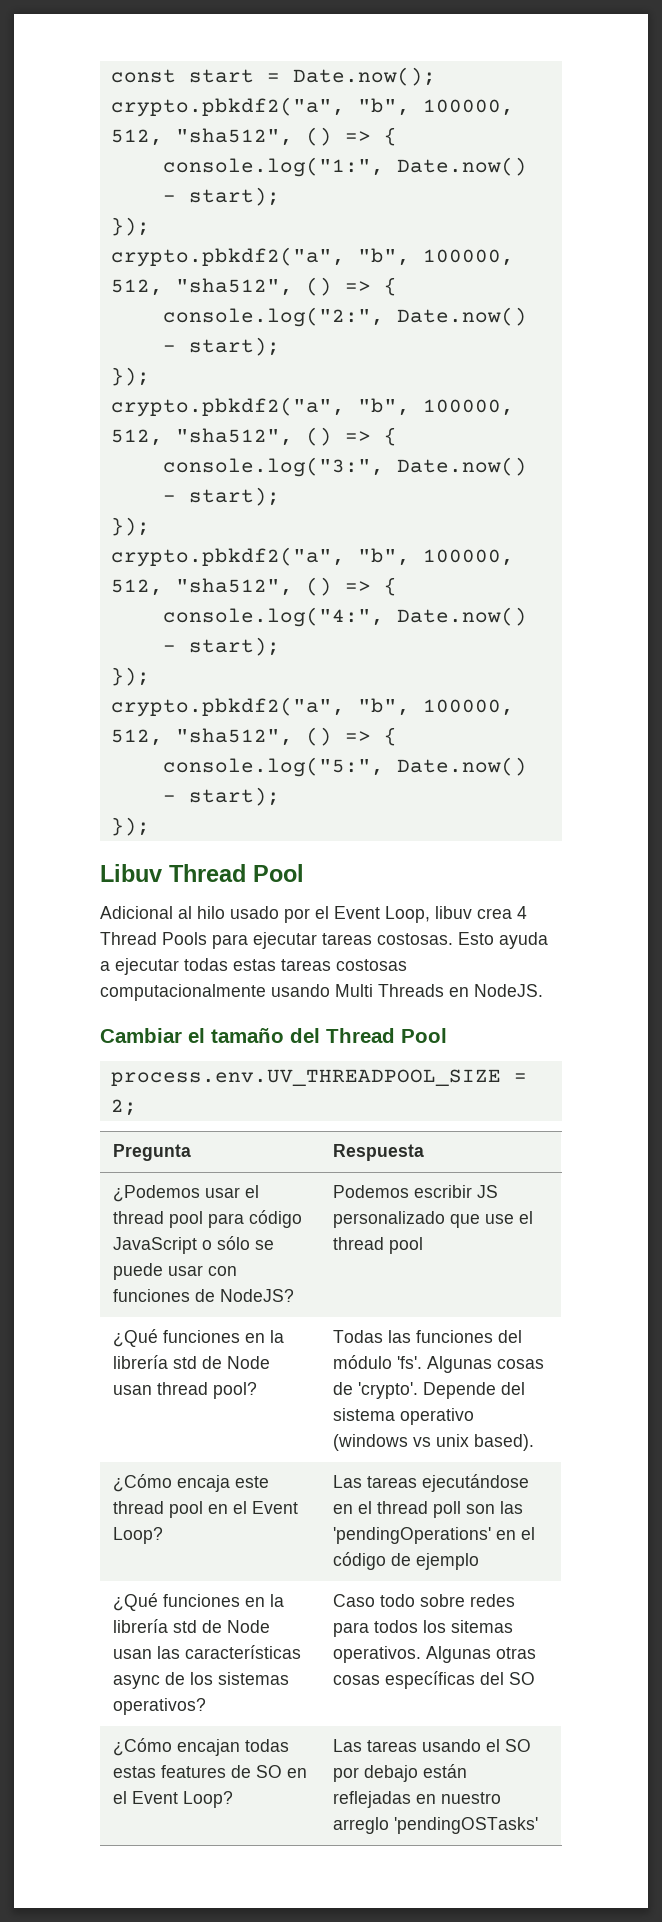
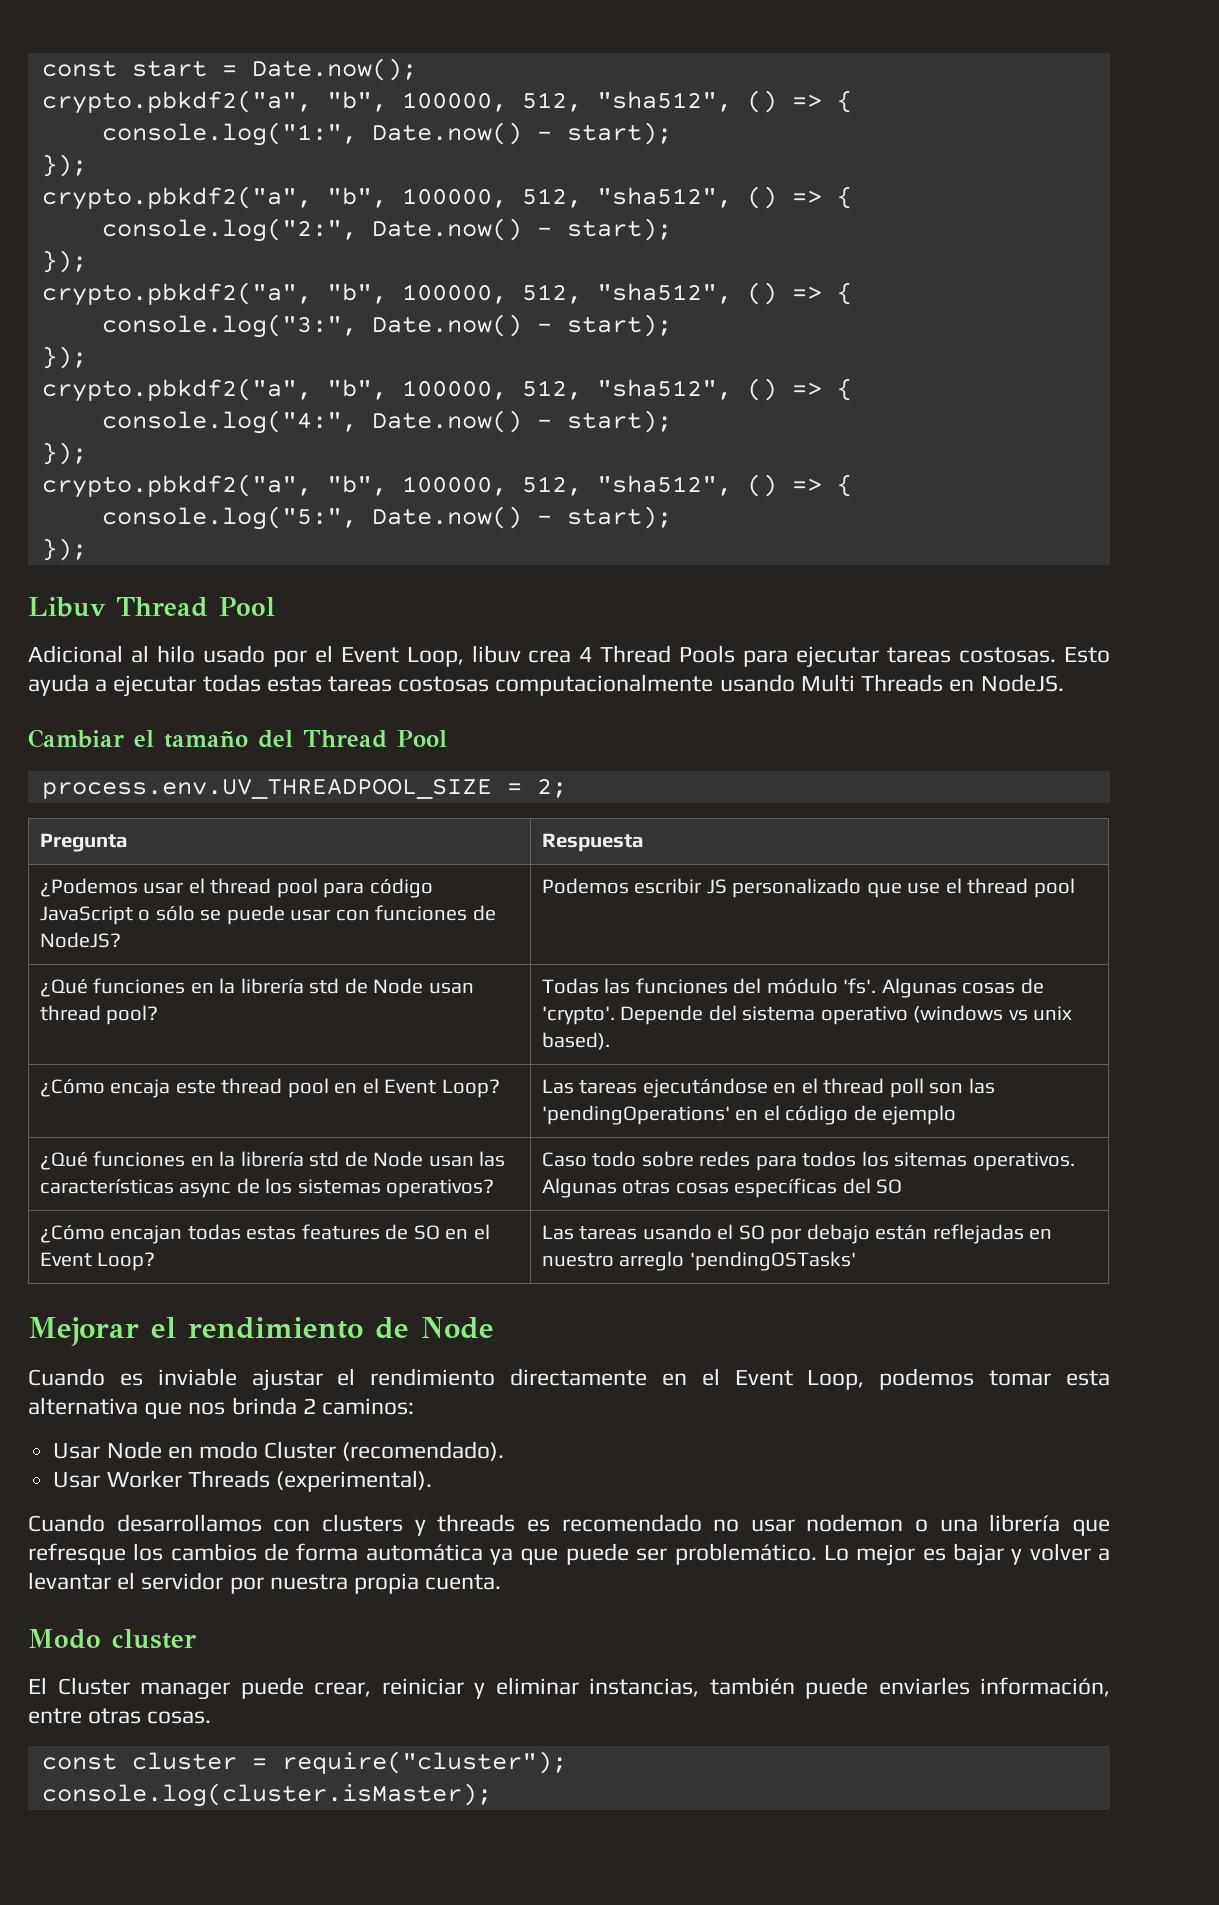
(538, 1825) none -> [28,1317,494,1346] [28,1368,1110,1391] [28,1397,415,1419] [53,1441,505,1461] [53,1470,432,1492] [28,1514,1110,1536] [28,1543,1111,1566] [28,1572,502,1594] [28,1629,196,1649] [28,1677,1110,1700] [28,1708,212,1724] [41,1751,567,1774] [41,1783,492,1807] // Mejorar el rendimiento de Node // Cuando es inviable ajustar el rendimiento directamente en el Event Loop, podemos tomar esta alternativa que nos brinda 2 caminos: // Usar Node en modo Cluster (recomendado). // Usar Worker Threads (experimental). // Cuando desarrollamos con clusters y threads es recomendado no usar nodemon o una librería que refresque los cambios de forma automática ya que puede ser problemático. Lo mejor es bajar y volver a levantar el servidor por nuestra propia cuenta. // Modo cluster // El Cluster manager puede crear, reiniciar y eliminar instancias, también puede enviarles información, entre otras cosas. // const cluster = require("cluster"); // console.log(cluster.isMaster);

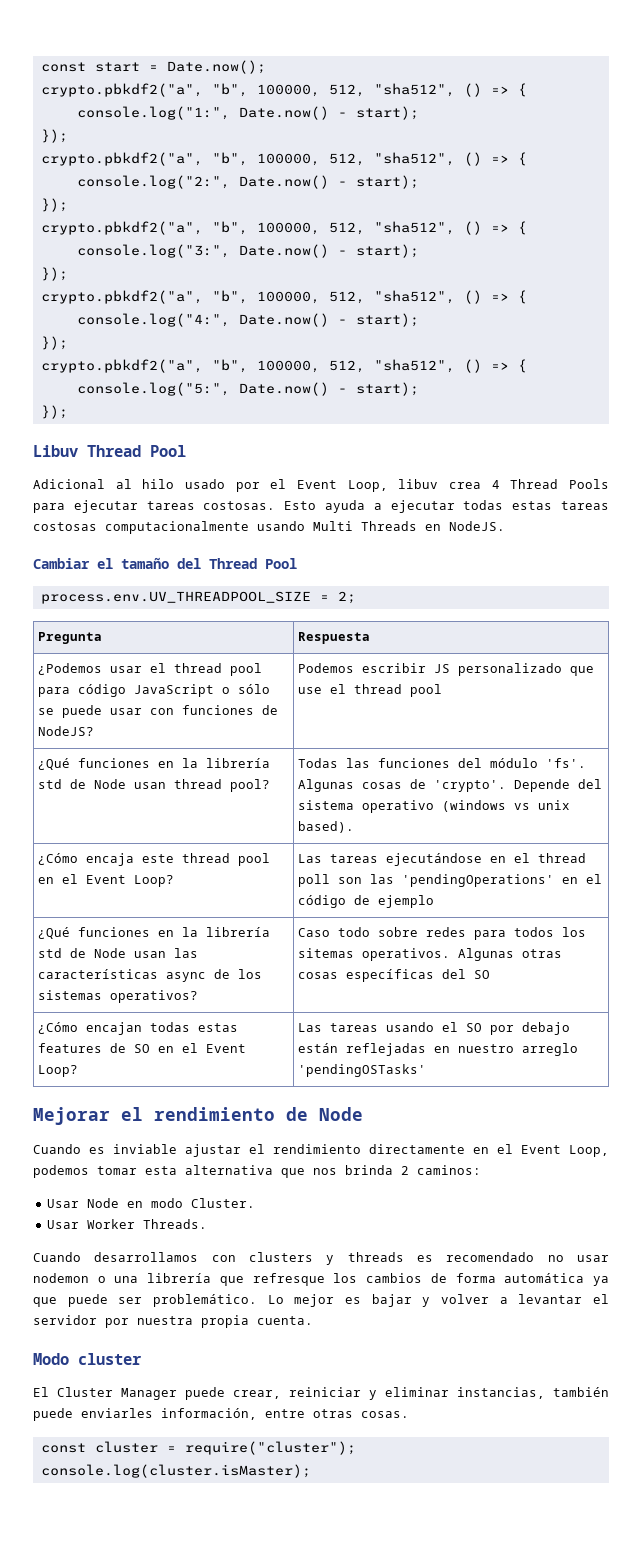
[264,1441,505,1461] Cluster (recomendado). -> [190,1198,255,1208] Cluster.
[187,1470,432,1492] Threads (experimental). -> [142,1219,207,1229] Threads.
[140,1682,230,1700] manager -> [121,1388,177,1400] Manager

